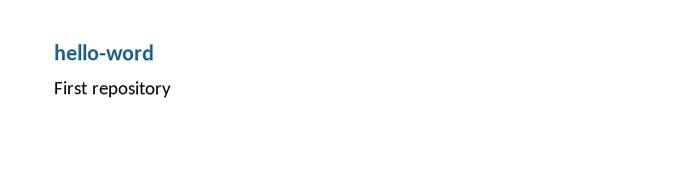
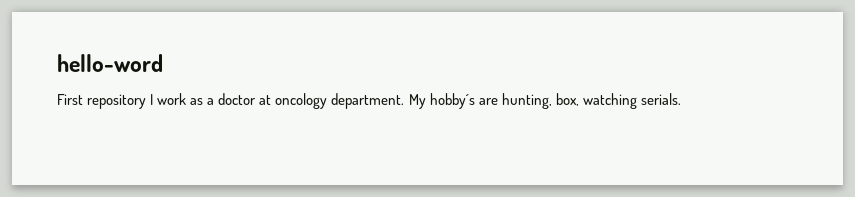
(172, 89) none -> [150,93,681,109] I work as a doctor at oncology department. My hobby´s are hunting, box, watching serials.

